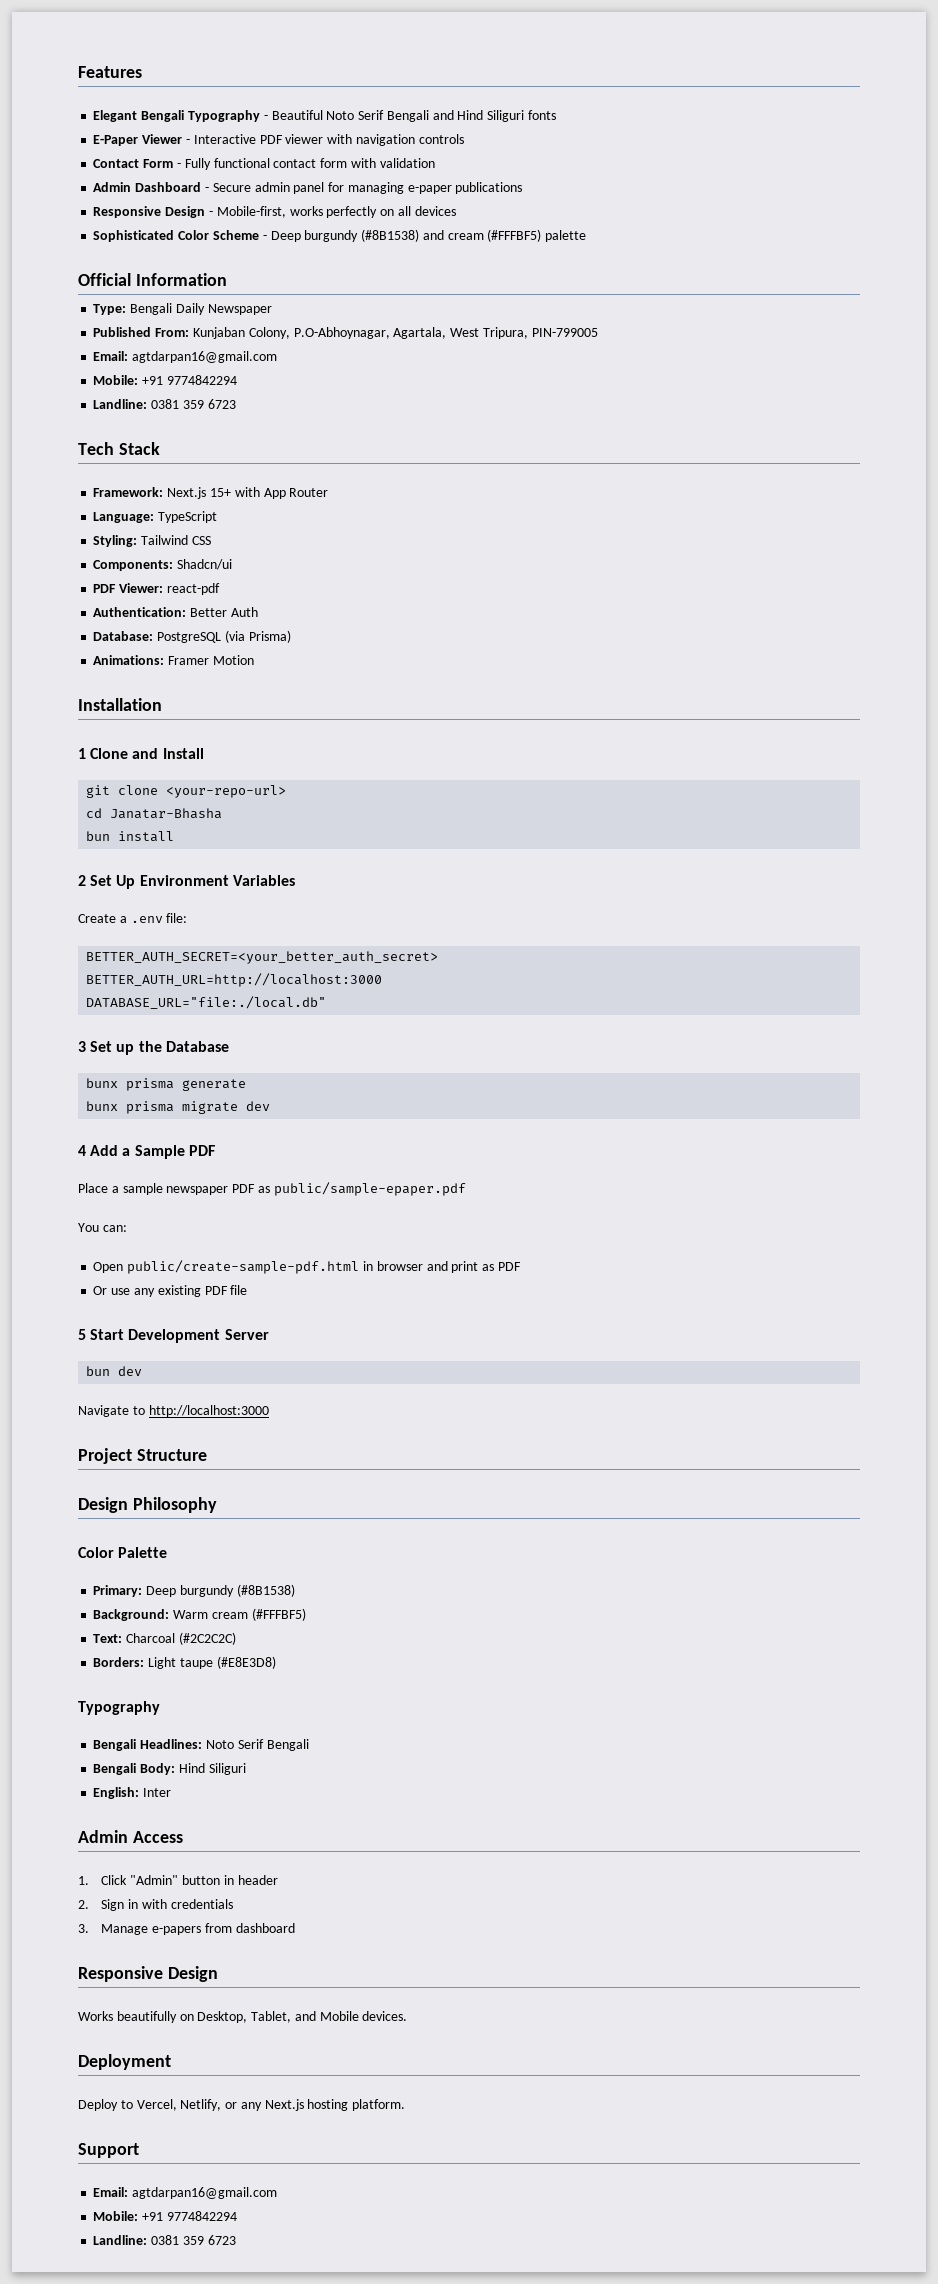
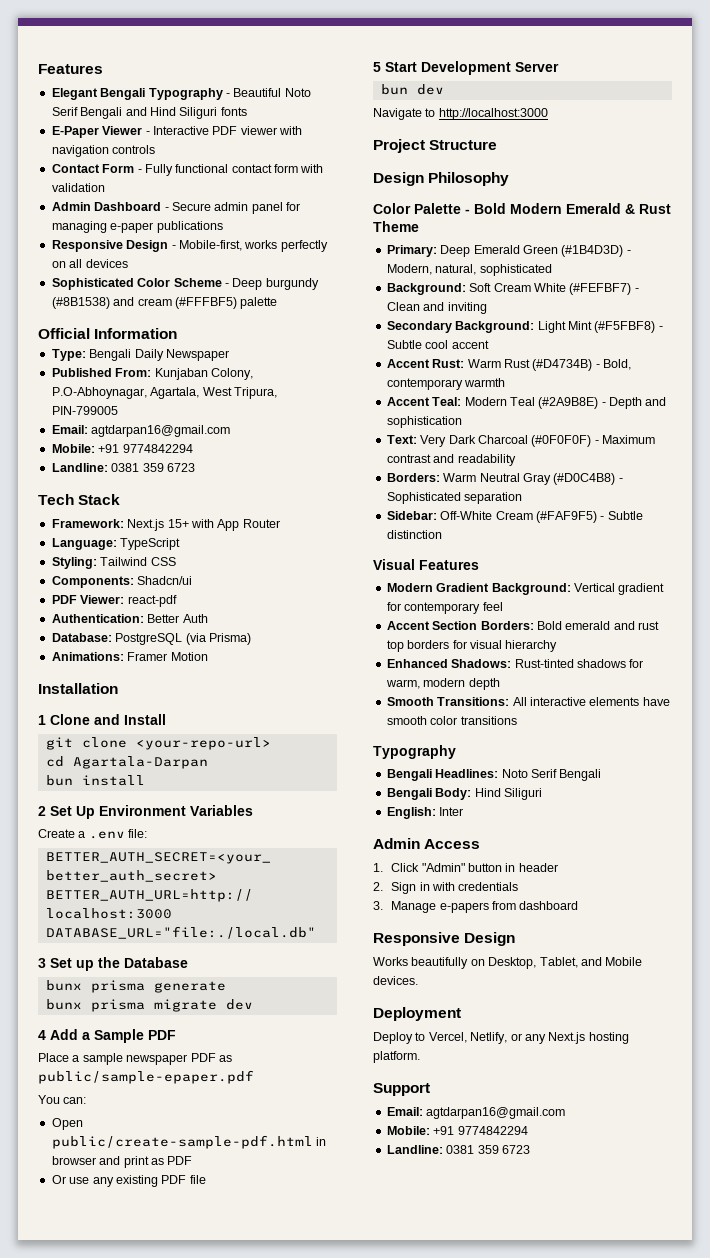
[110,808,223,819] Janatar-Bhasha -> [72,756,208,769] Agartala-Darpan
[93,1584,295,1597] [93,1608,306,1621] [93,1632,236,1645] [93,1656,276,1669] // Primary: Deep burgundy (#8B1538) // Background: Warm cream (#FFFBF5) // Text: Charcoal (#2C2C2C) // Borders: Light taupe (#E8E3D8) -> [465,203,671,214] [373,221,419,232] [386,245,631,257] [386,264,552,276] [386,283,639,295] [386,302,487,314] [386,321,663,333] [386,340,489,349] [386,359,631,371] [386,378,506,390] [386,397,667,409] [386,416,462,428] [386,435,655,447] [386,454,516,466] [386,473,623,485] [386,492,523,504] [386,511,643,523] [386,530,442,539] [373,559,479,570] [386,583,665,595] [386,602,503,614] [386,621,659,630] [386,640,558,652] [386,659,644,668] [385,678,500,690] [386,697,670,706] [386,716,517,725] - Bold Modern Emerald & Rust Theme // Primary: Deep Emerald Green (#1B4D3D) - Modern, natural, sophisticated // Background: Soft Cream White (#FEFBF7) - Clean and inviting // Secondary Background: Light Mint (#F5FBF8) - Subtle cool accent // Accent Rust: Warm Rust (#D4734B) - Bold, contemporary warmth // Accent Teal: Modern Teal (#2A9B8E) - Depth and sophistication // Text: Very Dark Charcoal (#0F0F0F) - Maximum contrast and readability // Borders: Warm Neutral Gray (#D0C4B8) - Sophisticated separation // Sidebar: Off-White Cream (#FAF9F5) - Subtle distinction // Visual Features // Modern Gradient Background: Vertical gradient for contemporary feel // Accent Section Borders: Bold emerald and rust top borders for visual hierarchy // Enhanced Shadows: Rust-tinted shadows for warm, modern depth // Smooth Transitions: All interactive elements have smooth color transitions

